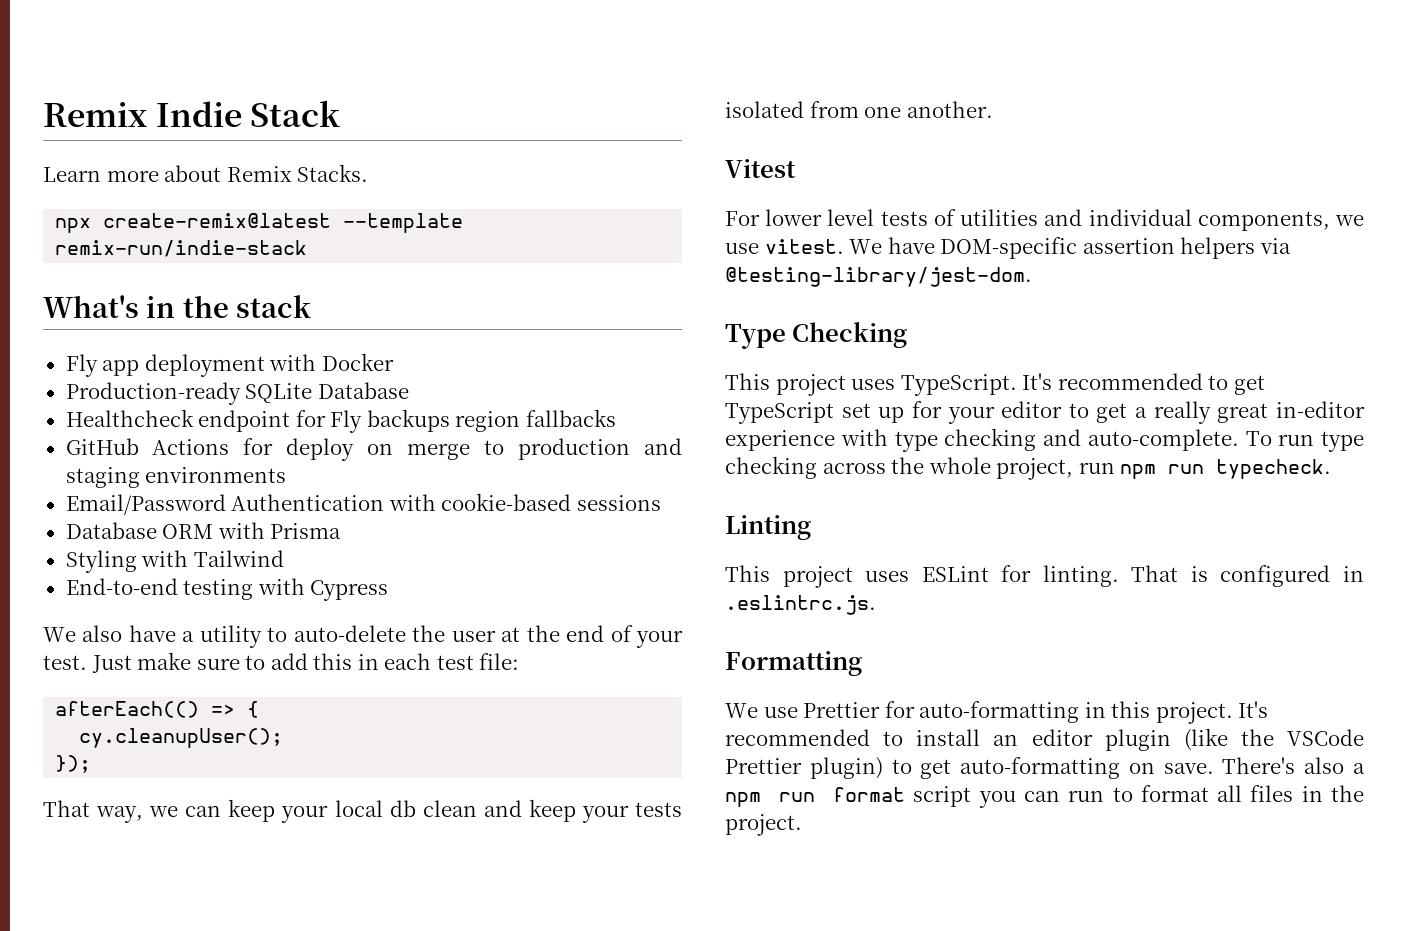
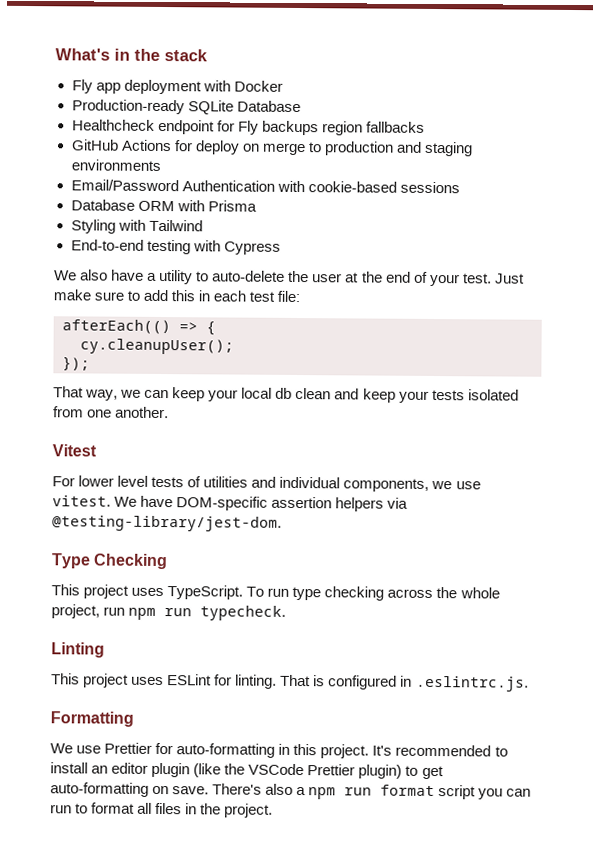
[43,100,341,127] [43,164,369,182] [55,213,464,233] [55,240,308,257] Remix Indie Stack // Learn more about Remix Stacks. // npx create-remix@latest --template remix-run/indie-stack // -> (55, 54) none
[1022,373,1265,395] [725,401,1365,424] [725,428,1239,452] It's recommended to get TypeScript set up for your editor to get a really great in-editor experience with type checking and auto-complete. -> (244, 592) none

